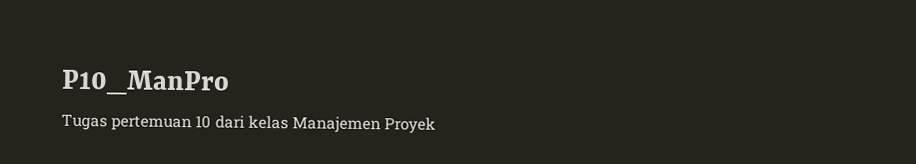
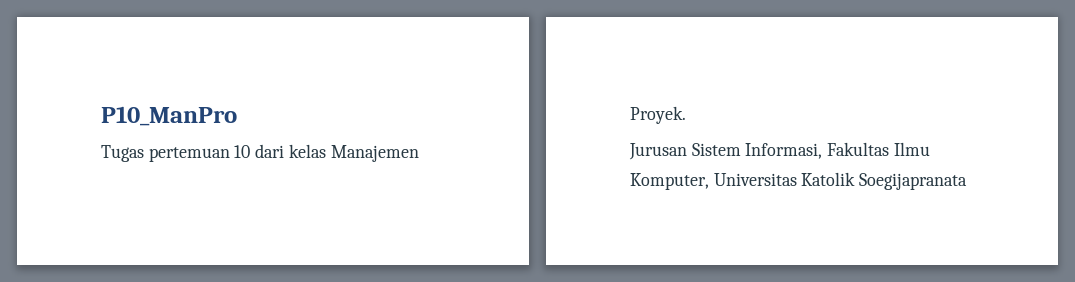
[384,117,437,134] Proyek -> [630,106,686,124] [629,142,930,160] [630,172,968,190] Proyek. // Jurusan Sistem Informasi, Fakultas Ilmu Komputer, Universitas Katolik Soegijapranata

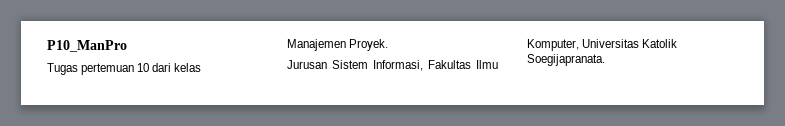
[859,173,968,190] Soegijapranata -> [527,54,605,66] Soegijapranata.

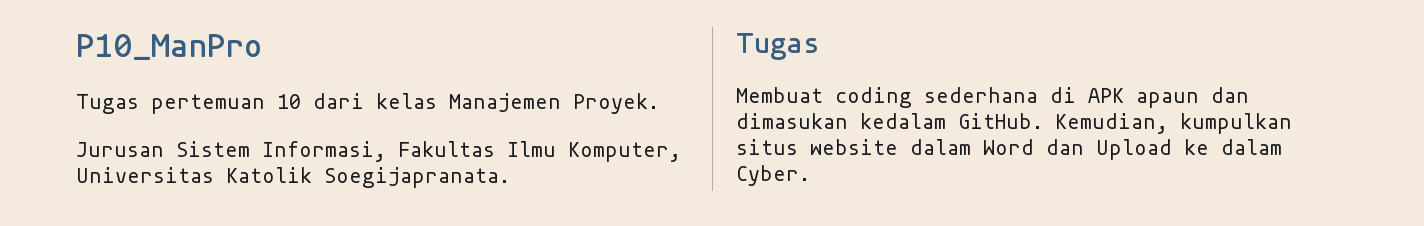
(605, 60) none -> [736,33,820,60] [736,87,1249,108] [736,113,1292,134] [736,139,1282,160] [736,165,810,186] // Tugas // Membuat coding sederhana di APK apaun dan dimasukan kedalam GitHub. Kemudian, kumpulkan situs website dalam Word dan Upload ke dalam Cyber.

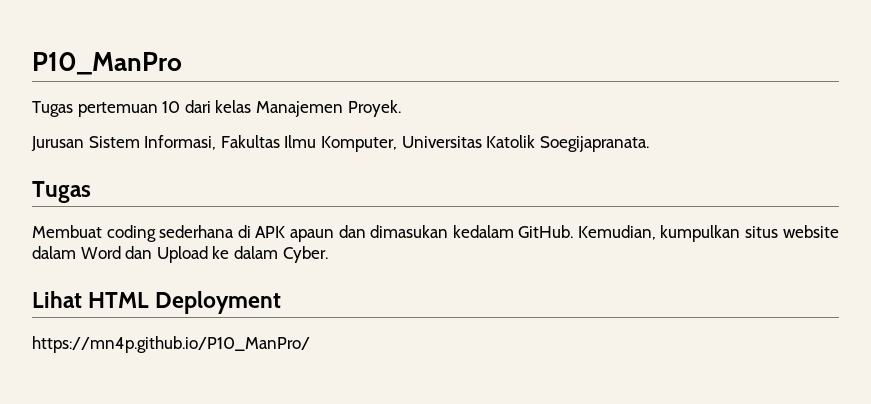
(810, 175) none -> [32,291,282,314] [32,336,310,353] // Lihat HTML Deployment // https://mn4p.github.io/P10_ManPro/

